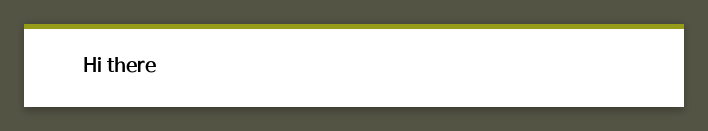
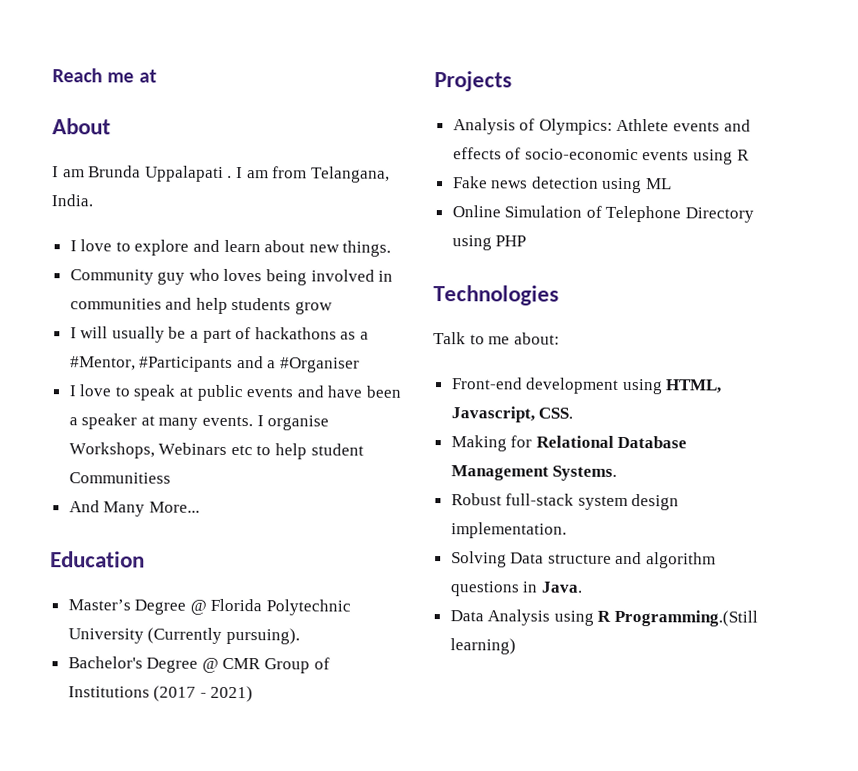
[83,57,157,73] Hi there -> [52,68,157,83] [52,118,111,135] [52,165,390,183] [51,194,93,207] [69,239,392,257] [69,268,394,286] [69,297,334,315] [69,326,370,343] [69,356,361,373] [68,384,402,402] [68,413,330,431] [68,442,364,460] [68,472,171,484] [68,500,200,517] [50,551,145,568] [67,598,352,616] [67,627,300,645] [67,656,330,674] [67,685,254,703] [434,71,512,92] [452,118,751,135] [452,147,750,165] [451,176,673,194] [451,205,755,223] [451,235,527,251] [433,285,559,306] [433,332,560,345] [450,377,723,395] [450,406,574,423] [450,435,688,452] [450,465,618,481] [450,493,680,511] [450,522,567,539] [450,551,717,569] [449,581,583,597] [449,609,759,627] [449,638,516,655] Reach me at // About // I am Brunda Uppalapati . I am from Telangana, India. // I love to explore and learn about new things. // Community guy who loves being involved in communities and help students grow // I will usually be a part of hackathons as a #Mentor, #Participants and a #Organiser // I love to speak at public events and have been a speaker at many events. I organise Workshops, Webinars etc to help student Communitiess // And Many More... // Education // Master’s Degree @ Florida Polytechnic University (Currently pursuing). // Bachelor's Degree @ CMR Group of Institutions (2017 - 2021) // Projects // Analysis of Olympics: Athlete events and effects of socio-economic events using R // Fake news detection using ML // Online Simulation of Telephone Directory using PHP // Technologies // Talk to me about: // Front-end development using HTML, Javascript, CSS. // Making for Relational Database Management Systems. // Robust full-stack system design implementation. // Solving Data structure and algorithm questions in Java. // Data Analysis using R Programming.(Still learning)

